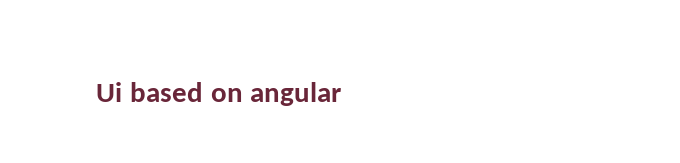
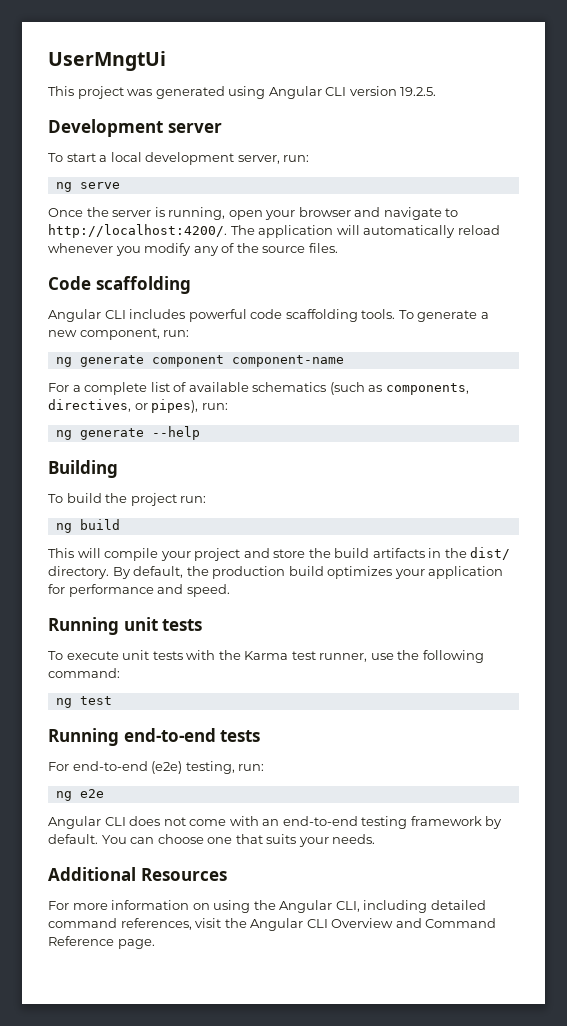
[96,82,342,106] Ui based on angular -> [48,51,166,71] [48,86,437,99] [48,119,222,137] [48,152,310,165] [55,182,120,192] [48,207,459,220] [48,224,500,238] [48,243,338,256] [48,276,191,294] [48,309,489,322] [48,328,190,340] [55,355,344,367] [48,382,469,395] [48,399,228,413] [55,426,200,440] [48,460,118,478] [48,493,207,506] [55,519,120,533] [48,547,511,561] [48,566,504,579] [48,584,230,597] [48,617,203,635] [48,650,484,663] [48,668,120,678] [55,696,112,708] [48,728,261,746] [48,761,265,774] [55,789,104,801] [48,816,503,829] [48,834,376,847] [48,867,227,881] [48,900,486,913] [48,918,497,931] [48,936,155,949] UserMngtUi // This project was generated using Angular CLI version 19.2.5. // Development server // To start a local development server, run: // ng serve // Once the server is running, open your browser and navigate to http://localhost:4200/. The application will automatically reload whenever you modify any of the source files. // Code scaffolding // Angular CLI includes powerful code scaffolding tools. To generate a new component, run: // ng generate component component-name // For a complete list of available schematics (such as components, directives, or pipes), run: // ng generate --help // Building // To build the project run: // ng build // This will compile your project and store the build artifacts in the dist/ directory. By default, the production build optimizes your application for performance and speed. // Running unit tests // To execute unit tests with the Karma test runner, use the following command: // ng test // Running end-to-end tests // For end-to-end (e2e) testing, run: // ng e2e // Angular CLI does not come with an end-to-end testing framework by default. You can choose one that suits your needs. // Additional Resources // For more information on using the Angular CLI, including detailed command references, visit the Angular CLI Overview and Command Reference page.

